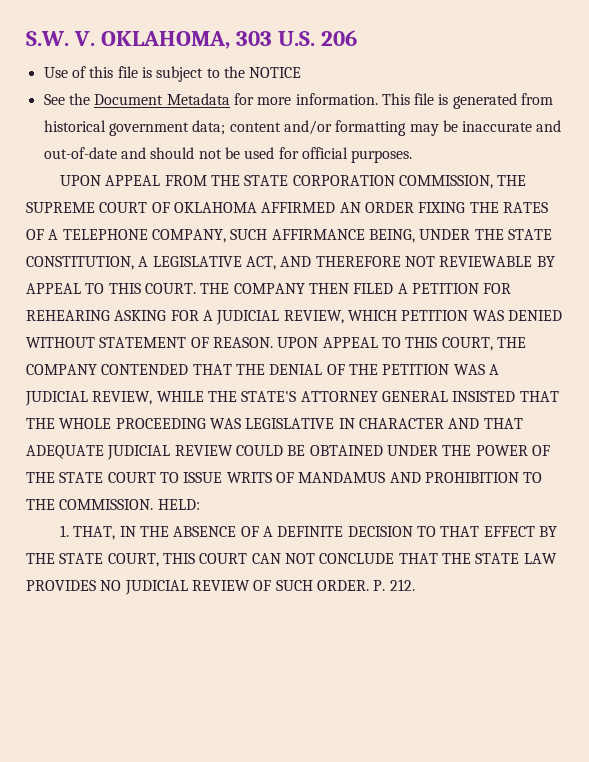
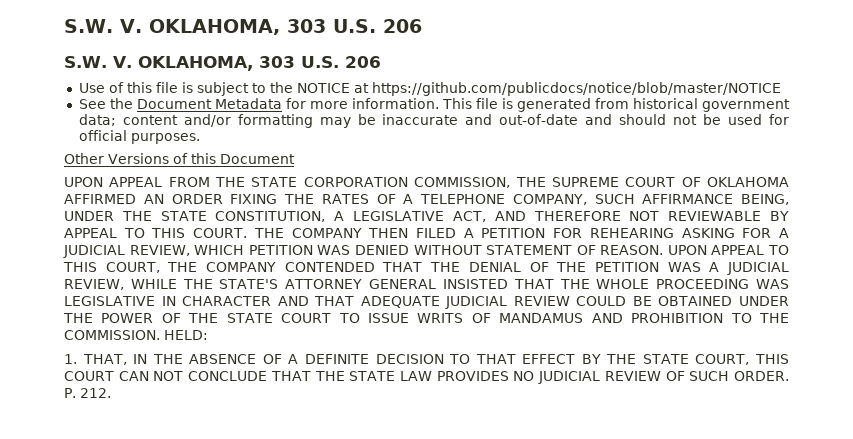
[26,30,358,49] S.W. V. OKLAHOMA, 303 U.S. 206 -> [64,19,422,35] [64,56,381,71] S.W. V. OKLAHOMA, 303 U.S. 206 // S.W. V. OKLAHOMA, 303 U.S. 206
(302, 72) none -> [353,82,781,96] at https://github.com/publicdocs/notice/blob/master/NOTICE
(413, 156) none -> [64,153,295,164] // Other Versions of this Document

